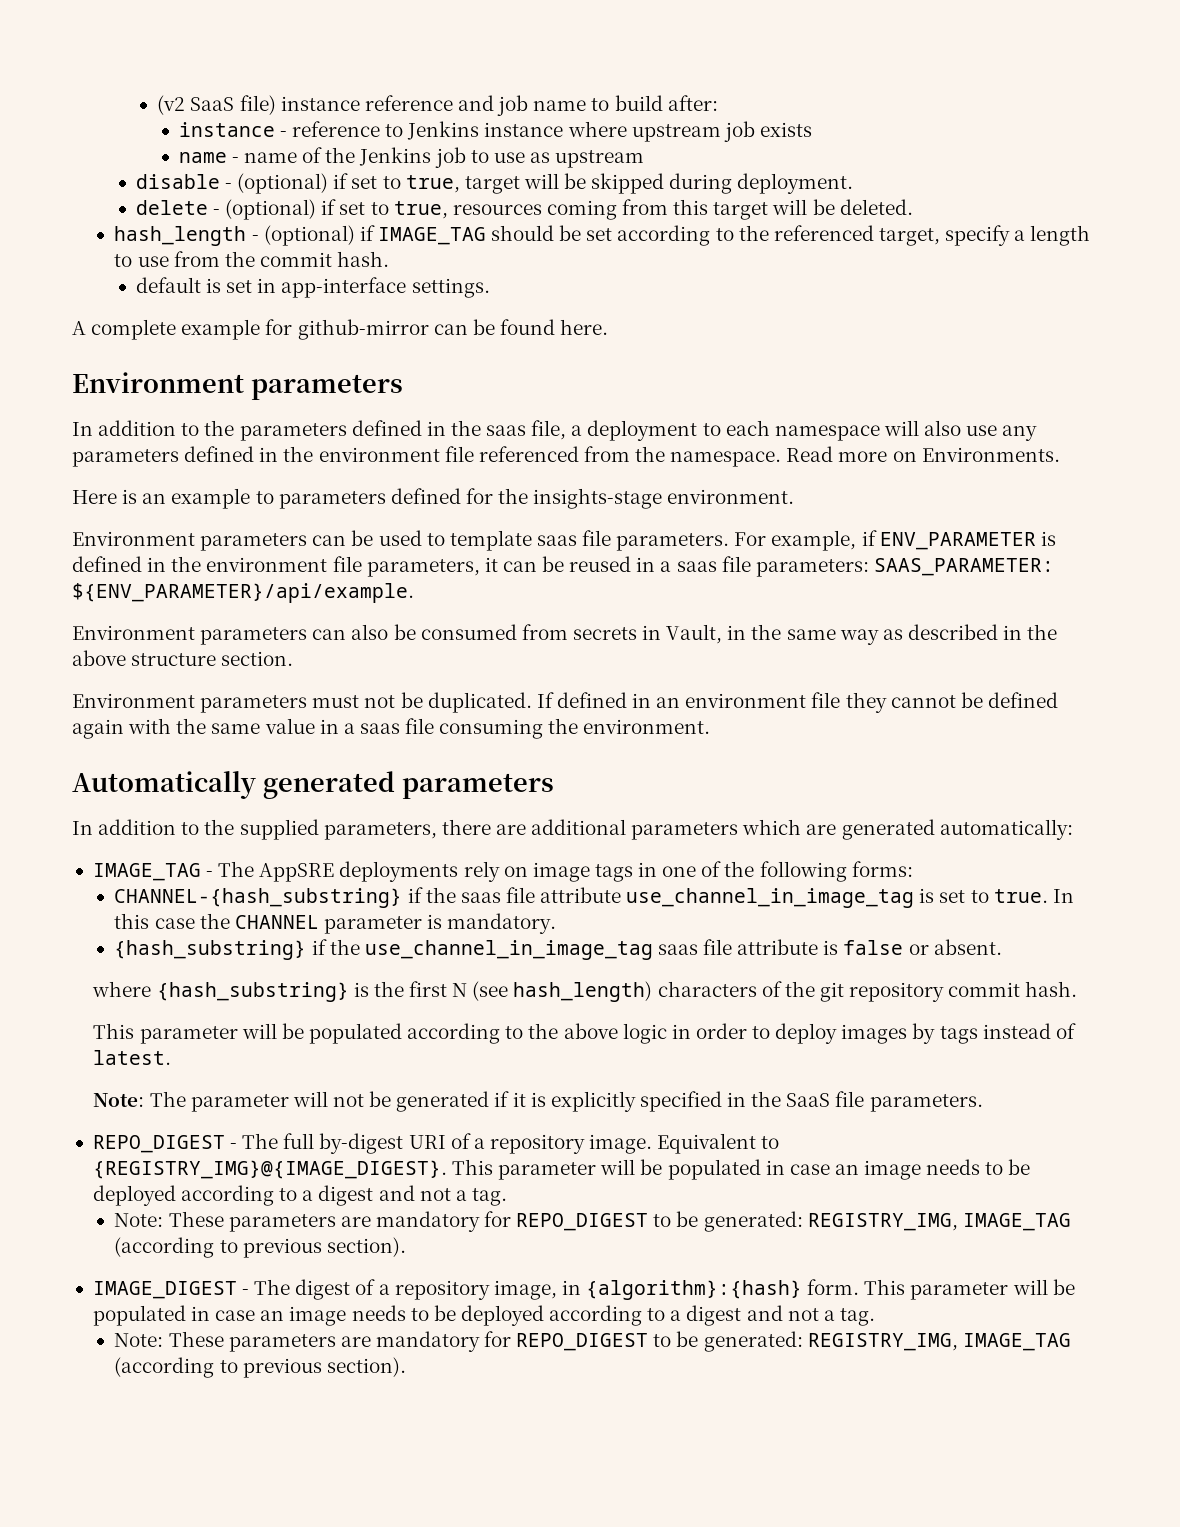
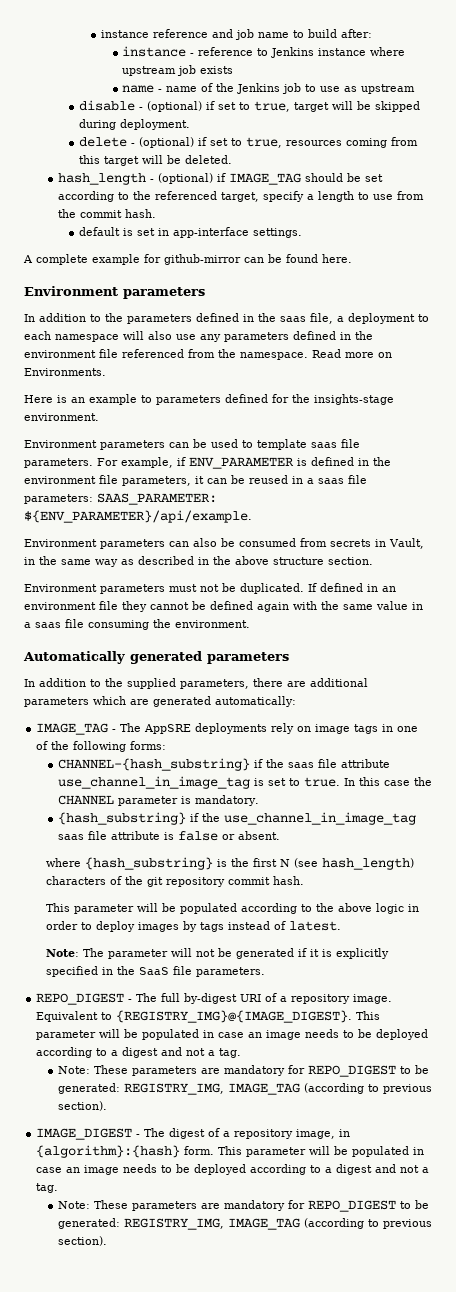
[157,95,276,115] (v2 SaaS file) -> (100, 34) none

